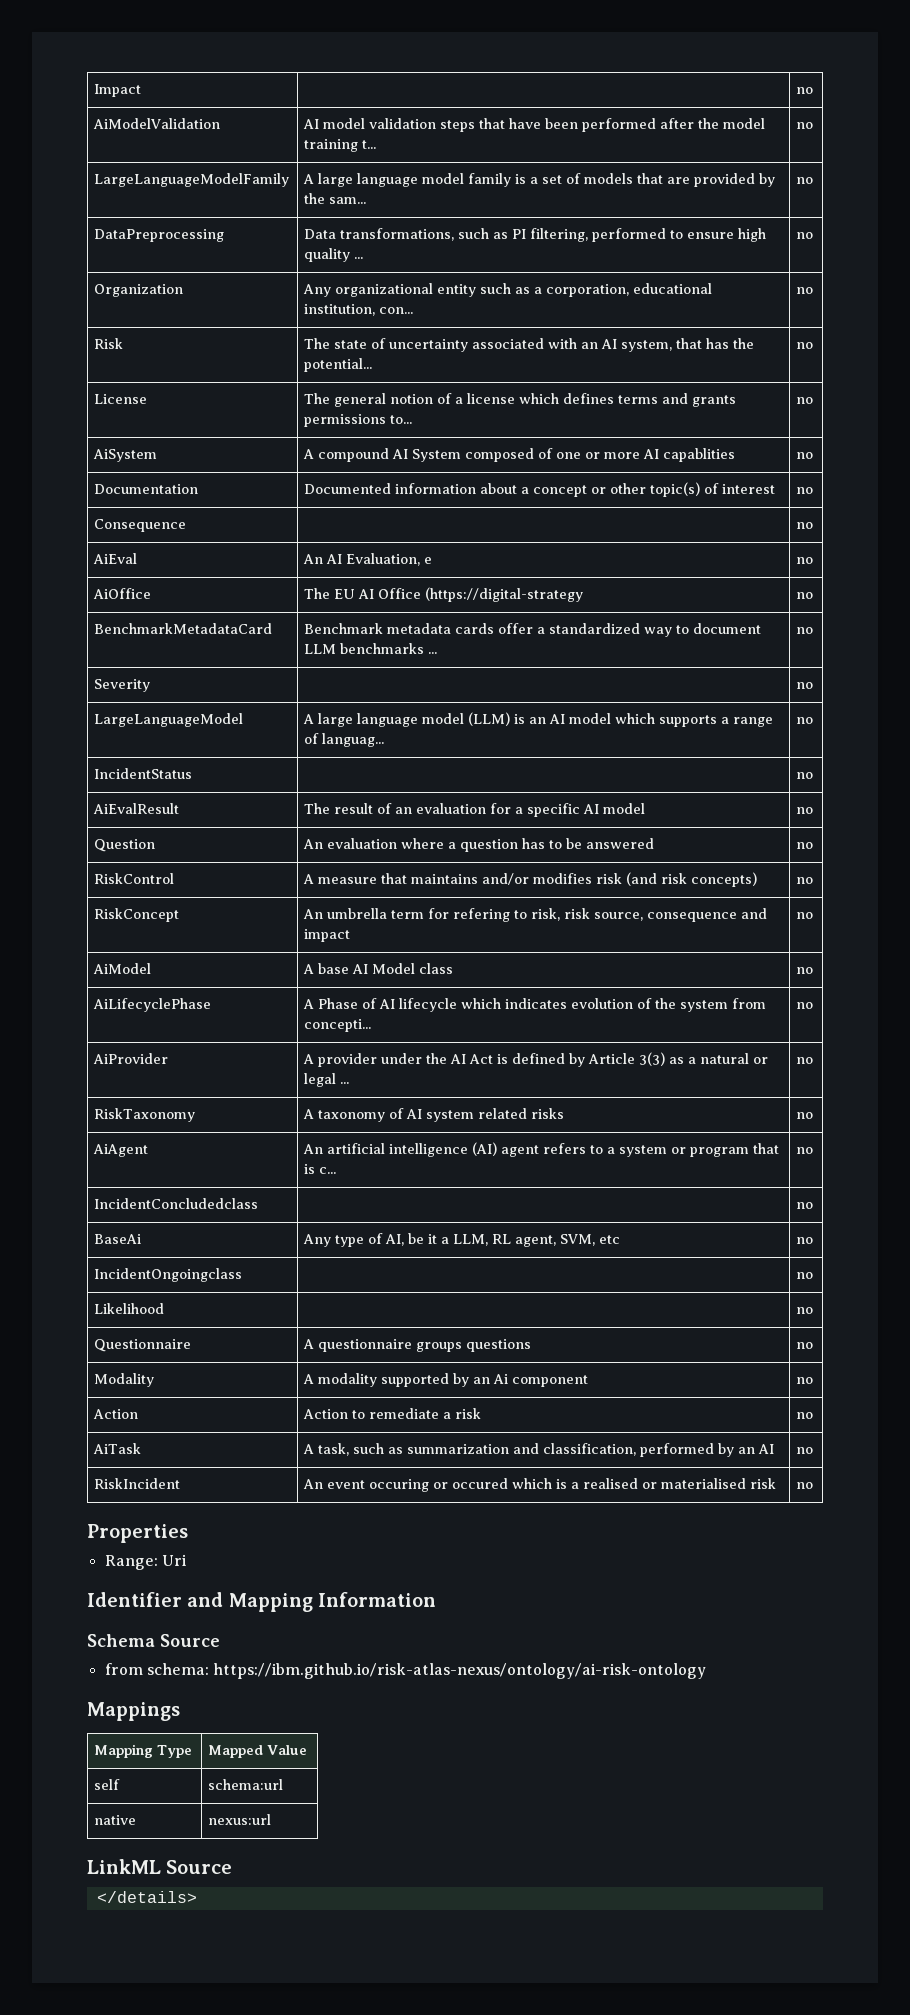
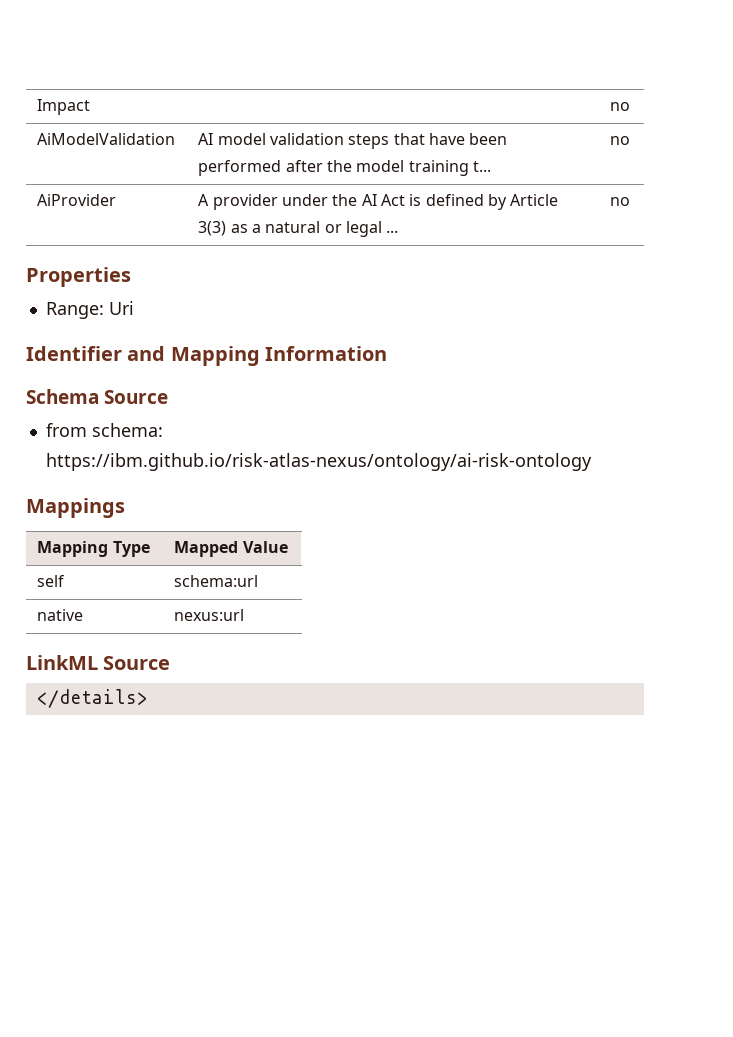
[94,173,290,187] [303,173,776,187] [304,193,367,204] [796,177,814,184] [94,229,225,242] [304,228,767,242] [304,248,364,262] [796,232,814,239] [94,284,184,297] [303,283,713,297] [304,304,414,316] [796,287,814,294] [94,338,124,349] [304,338,755,352] [304,358,373,372] [796,342,814,349] [94,394,148,404] [304,393,737,407] [304,414,413,427] [796,397,814,404] [93,449,158,462] [303,448,736,462] [796,452,814,459] [94,484,199,494] [304,482,776,497] [796,487,814,494] [94,519,187,532] [796,522,814,529] [93,553,138,564] [303,553,433,566] [796,557,814,564] [93,588,152,599] [304,587,584,602] [796,592,814,599] [94,623,273,634] [304,623,762,637] [304,643,438,654] [796,627,814,634] [94,679,151,692] [796,682,814,689] [94,713,244,727] [303,712,774,727] [304,733,385,747] [796,717,814,724] [94,768,193,779] [796,772,814,779] [93,803,180,814] [304,803,646,817] [796,807,814,814] [94,839,156,852] [303,838,655,852] [796,842,814,849] [94,873,175,884] [303,872,758,887] [796,877,814,884] [94,908,180,922] [303,908,768,922] [304,929,351,942] [796,912,814,919] [93,963,152,974] [303,963,454,974] [796,967,814,974] [93,998,212,1012] [303,998,767,1012] [304,1019,372,1032] [796,1002,814,1009] // LargeLanguageModelFamily | A large language model family is a set of models that are provided by the sam... | no // DataPreprocessing | Data transformations, such as PI filtering, performed to ensure high quality ... | no // Organization | Any organizational entity such as a corporation, educational institution, con... | no // Risk | The state of uncertainty associated with an AI system, that has the potential... | no // License | The general notion of a license which defines terms and grants permissions to... | no // AiSystem | A compound AI System composed of one or more AI capablities | no // Documentation | Documented information about a concept or other topic(s) of interest | no // Consequence | | no // AiEval | An AI Evaluation, e | no // AiOffice | The EU AI Office (https://digital-strategy | no // BenchmarkMetadataCard | Benchmark metadata cards offer a standardized way to document LLM benchmarks ... | no // Severity | | no // LargeLanguageModel | A large language model (LLM) is an AI model which supports a range of languag... | no // IncidentStatus | | no // AiEvalResult | The result of an evaluation for a specific AI model | no // Question | An evaluation where a question has to be answered | no // RiskControl | A measure that maintains and/or modifies risk (and risk concepts) | no // RiskConcept | An umbrella term for refering to risk, risk source, consequence and impact | no // AiModel | A base AI Model class | no // AiLifecyclePhase | A Phase of AI lifecycle which indicates evolution of the system from concepti... | no -> (631, 140) none
[94,1108,196,1122] [303,1108,565,1122] [796,1112,814,1119] [93,1144,149,1157] [303,1142,780,1157] [304,1164,337,1174] [796,1147,814,1154] [94,1198,259,1209] [796,1202,814,1209] [94,1234,142,1244] [303,1233,621,1247] [796,1237,814,1244] [94,1268,243,1282] [796,1272,814,1279] [94,1303,165,1314] [796,1307,814,1314] [94,1339,192,1352] [303,1339,532,1352] [796,1342,814,1349] [94,1373,155,1387] [303,1373,589,1387] [796,1377,814,1384] [93,1409,139,1419] [303,1408,482,1419] [796,1412,814,1419] [93,1443,142,1454] [303,1443,775,1457] [796,1447,814,1454] [94,1478,181,1489] [303,1478,777,1492] [796,1482,814,1489] // RiskTaxonomy | A taxonomy of AI system related risks | no // AiAgent | An artificial intelligence (AI) agent refers to a system or program that is c... | no // IncidentConcludedclass | | no // BaseAi | Any type of AI, be it a LLM, RL agent, SVM, etc | no // IncidentOngoingclass | | no // Likelihood | | no // Questionnaire | A questionnaire groups questions | no // Modality | A modality supported by an Ai component | no // Action | Action to remediate a risk | no // AiTask | A task, such as summarization and classification, performed by an AI | no // RiskIncident | An event occuring or occured which is a realised or materialised risk | no -> (631, 201) none

